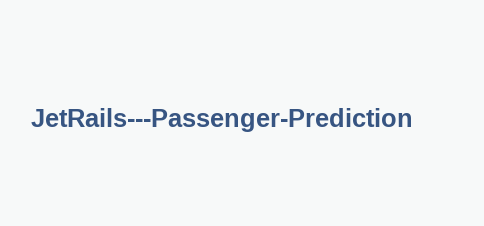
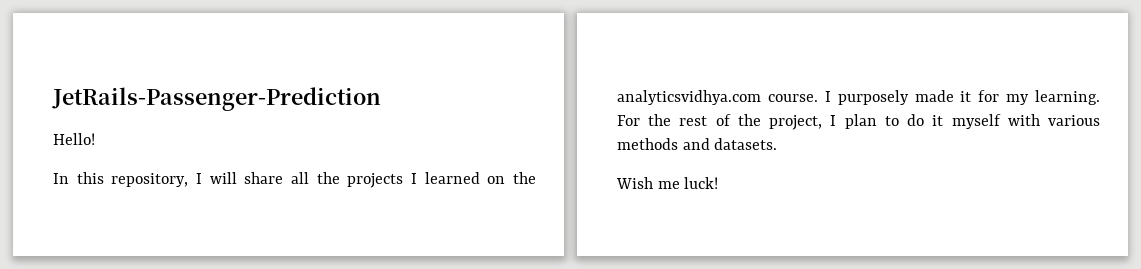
[31,108,413,132] JetRails---Passenger-Prediction -> [52,87,381,111] [53,133,95,145] [53,172,536,188] [617,90,1100,105] [617,114,1100,130] [617,138,778,150] [616,177,719,189] JetRails-Passenger-Prediction // Hello! // In this repository, I will share all the projects I learned on the analyticsvidhya.com course. I purposely made it for my learning. For the rest of the project, I plan to do it myself with various methods and datasets. // Wish me luck!

